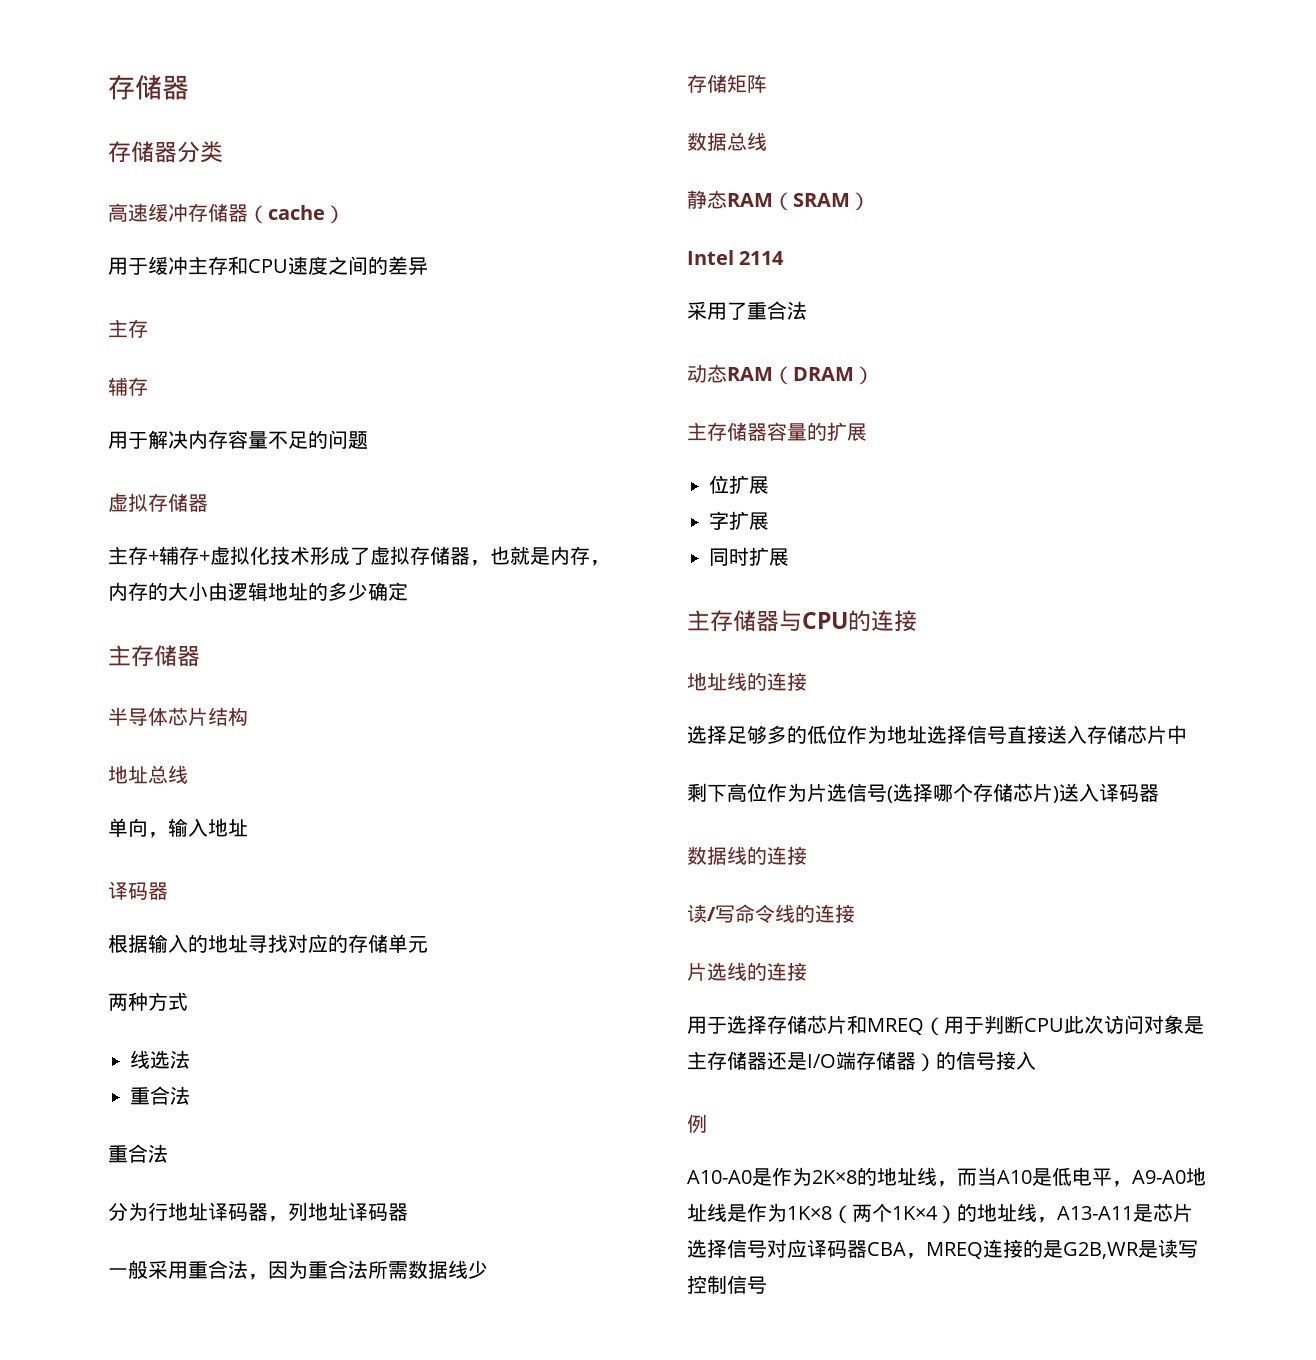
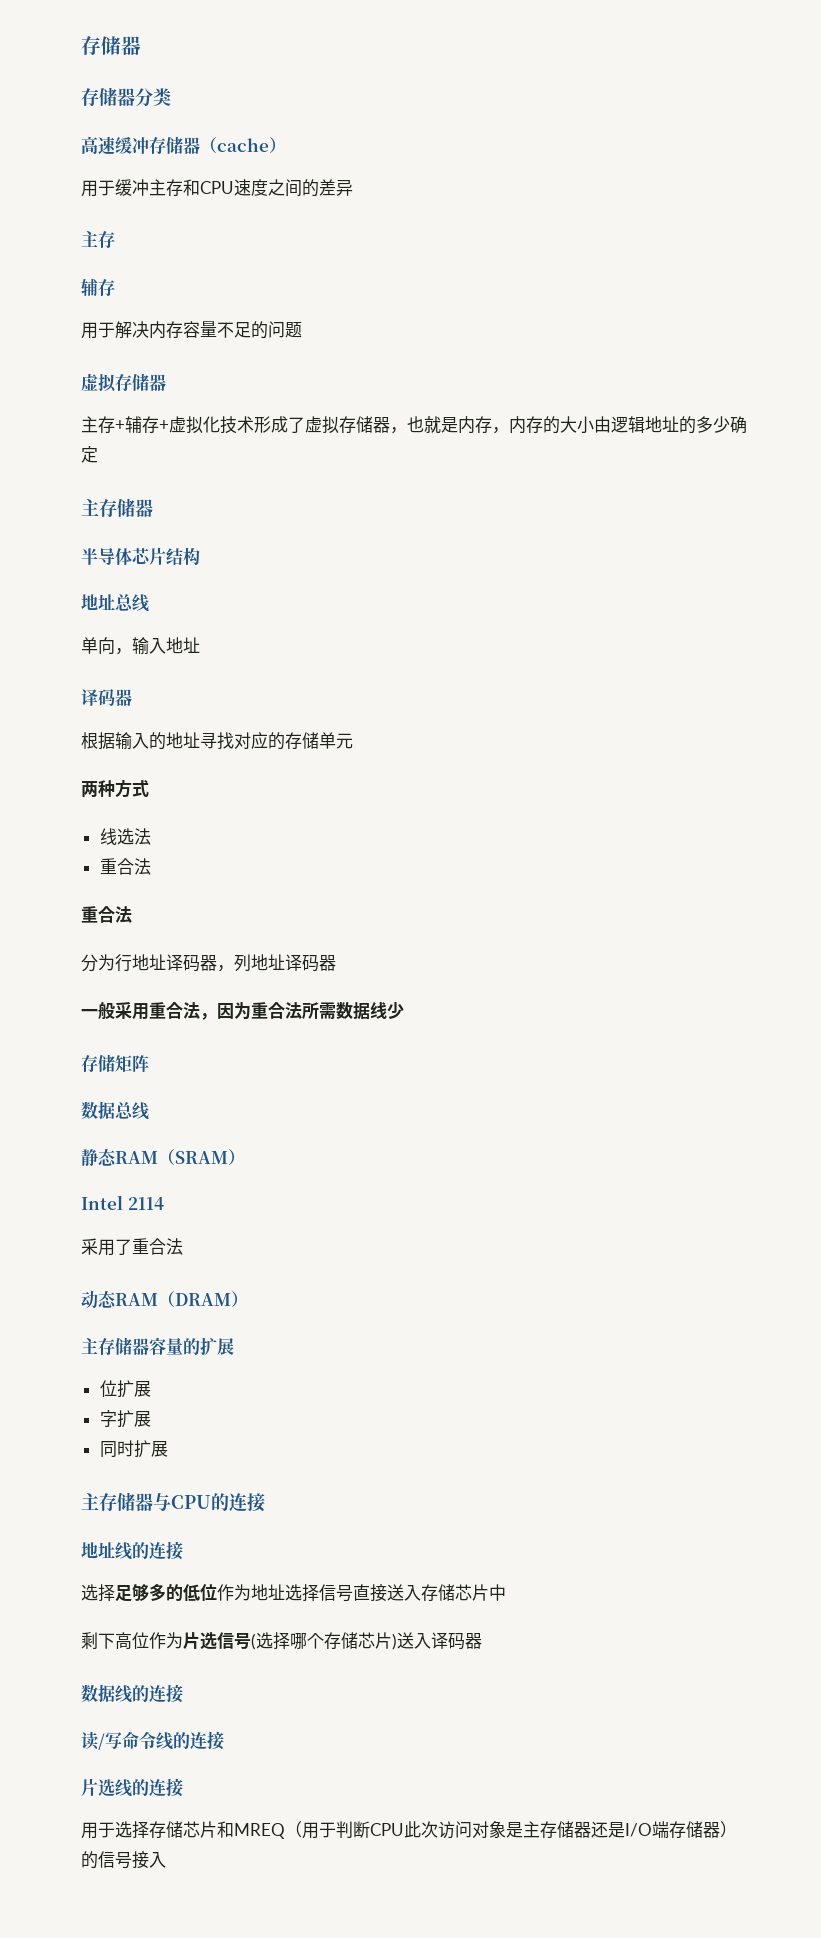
[687,1114,707,1133] [687,1167,1206,1187] [687,1203,1193,1224] [687,1239,1198,1259] [687,1275,767,1294] // 例 // A10-A0是作为2K×8的地址线，而当A10是低电平，A9-A0地址线是作为1K×8（两个1K×4）的地址线，A13-A11是芯片选择信号对应译码器CBA，MREQ连接的是G2B,WR是读写控制信号 -> (166, 1860) none

